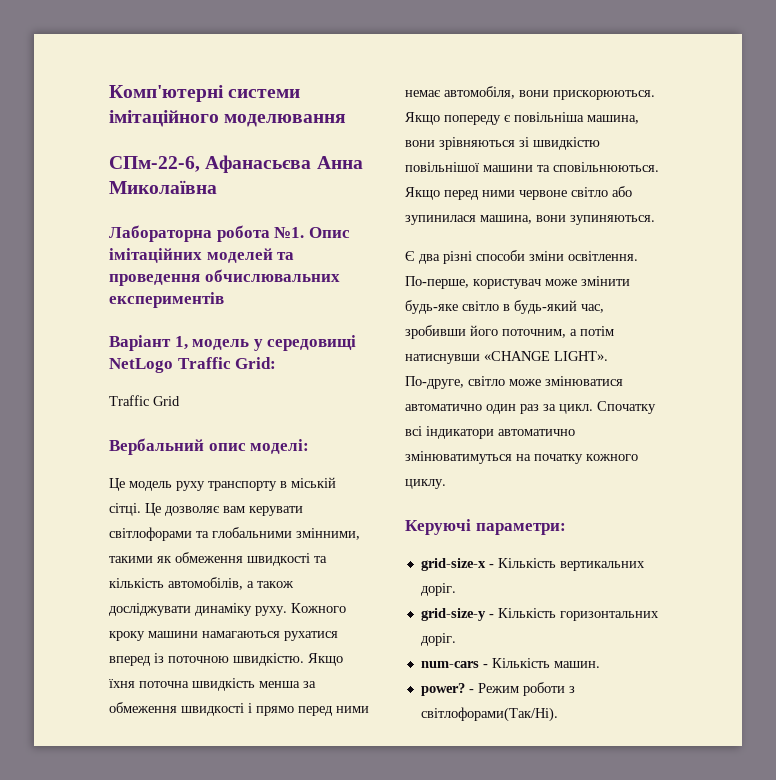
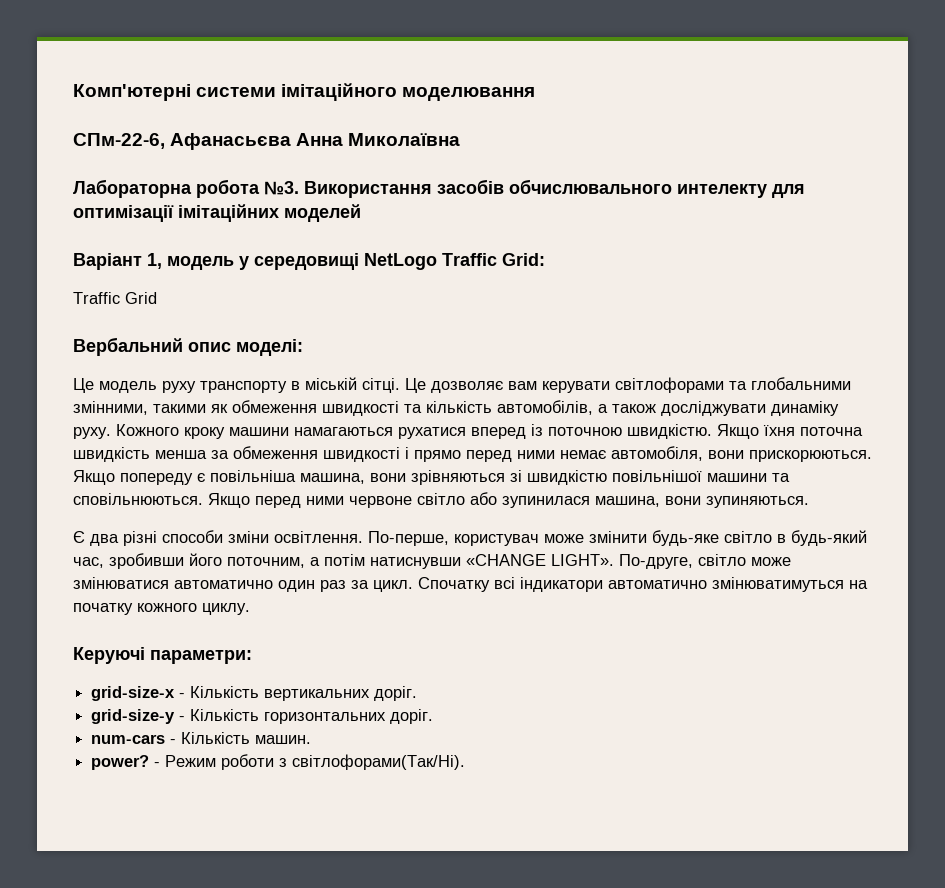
[274,227,350,238] [109,248,295,263] [109,269,340,286] [109,292,224,308] №1. Опис імітаційних моделей та проведення обчислювальних експериментів -> [264,179,805,198] [73,204,361,222] №3. Використання засобів обчислювального интелекту для оптимізації імітаційних моделей

